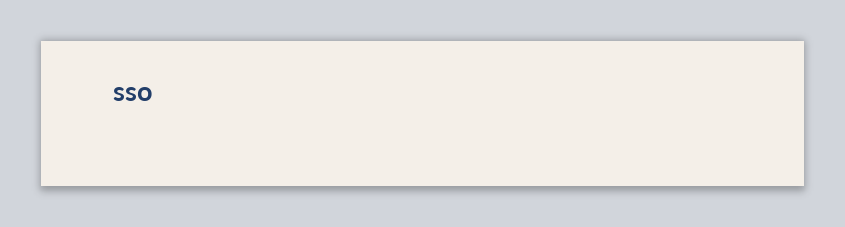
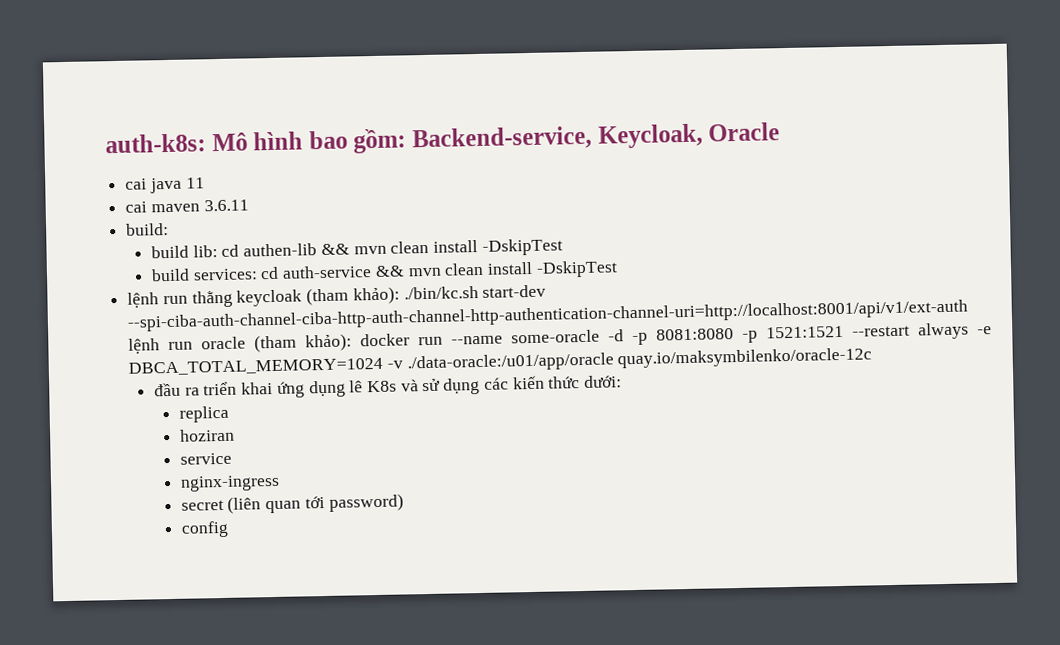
[113,87,153,101] sso -> [105,122,781,154] [125,177,205,194] [125,199,249,213] [126,222,170,236] [150,238,563,259] [150,260,618,282] [127,284,547,308] [127,299,969,332] [128,322,992,354] [128,347,873,376] [153,375,623,398] [178,405,229,423] [179,428,235,442] [179,452,232,465] [179,474,280,492] [180,493,404,514] [180,520,229,538] auth-k8s: Mô hình bao gồm: Backend-service, Keycloak, Oracle // cai java 11 // cai maven 3.6.11 // build: // build lib: cd authen-lib && mvn clean install -DskipTest // build services: cd auth-service && mvn clean install -DskipTest // lệnh run thằng keycloak (tham khảo): ./bin/kc.sh start-dev --spi-ciba-auth-channel-ciba-http-auth-channel-http-authentication-channel-uri=http://localhost:8001/api/v1/ext-auth lệnh run oracle (tham khảo): docker run --name some-oracle -d -p 8081:8080 -p 1521:1521 --restart always -e DBCA_TOTAL_MEMORY=1024 -v ./data-oracle:/u01/app/oracle quay.io/maksymbilenko/oracle-12c // đầu ra triển khai ứng dụng lê K8s và sử dụng các kiến thức dưới: // replica // hoziran // service // nginx-ingress // secret (liên quan tới password) // config

